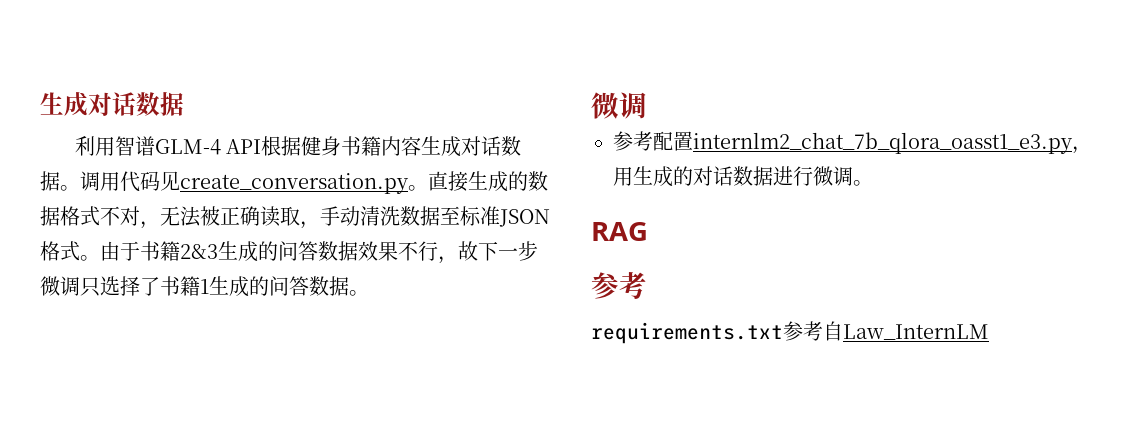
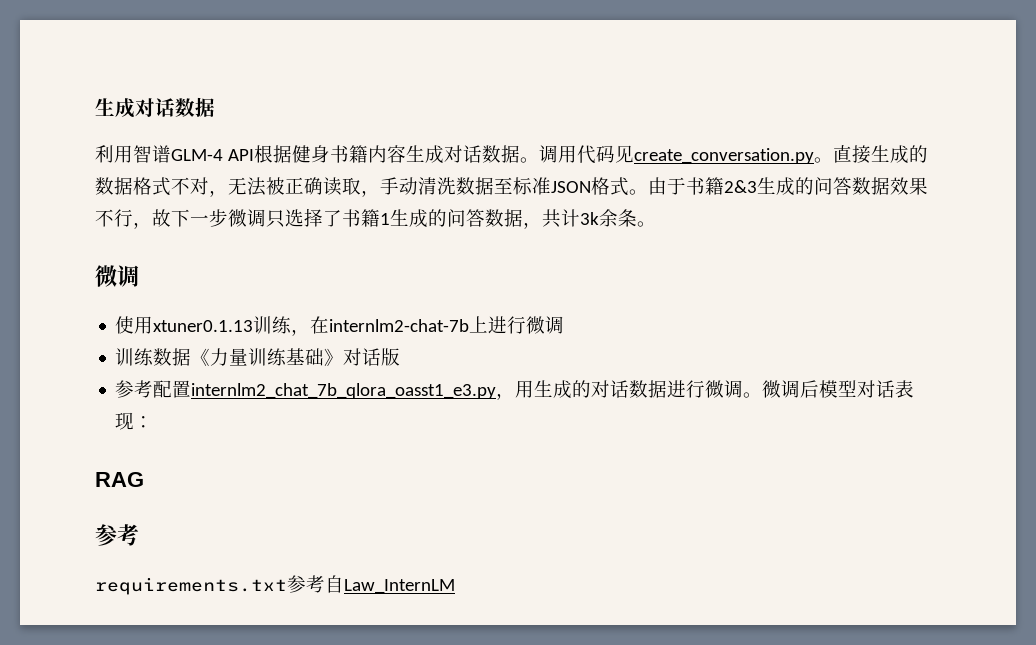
[349,290,369,296] [591,92,647,119] 。 // 微调 -> [523,209,656,229] [95,265,139,287] [115,316,565,336] [115,348,401,366] ，共计3k余条。 // 微调 // 使用xtuner0.1.13训练，在internlm2-chat-7b上进行微调 // 训练数据《力量训练基础》对话版
(873, 183) none -> [762,380,915,398] [115,412,154,430] 微调后模型对话表现：

